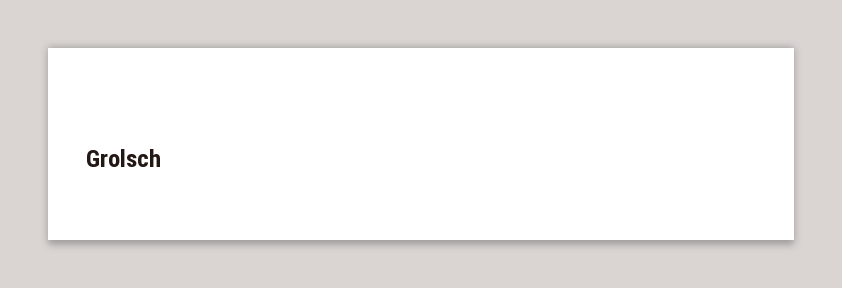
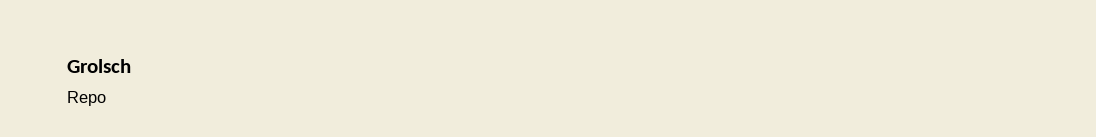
(161, 158) none -> [67,91,106,106] // Repo

